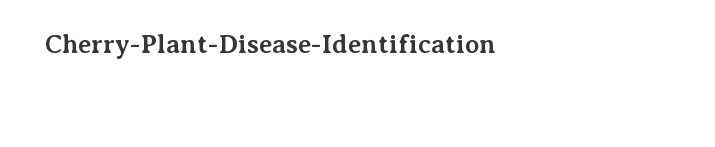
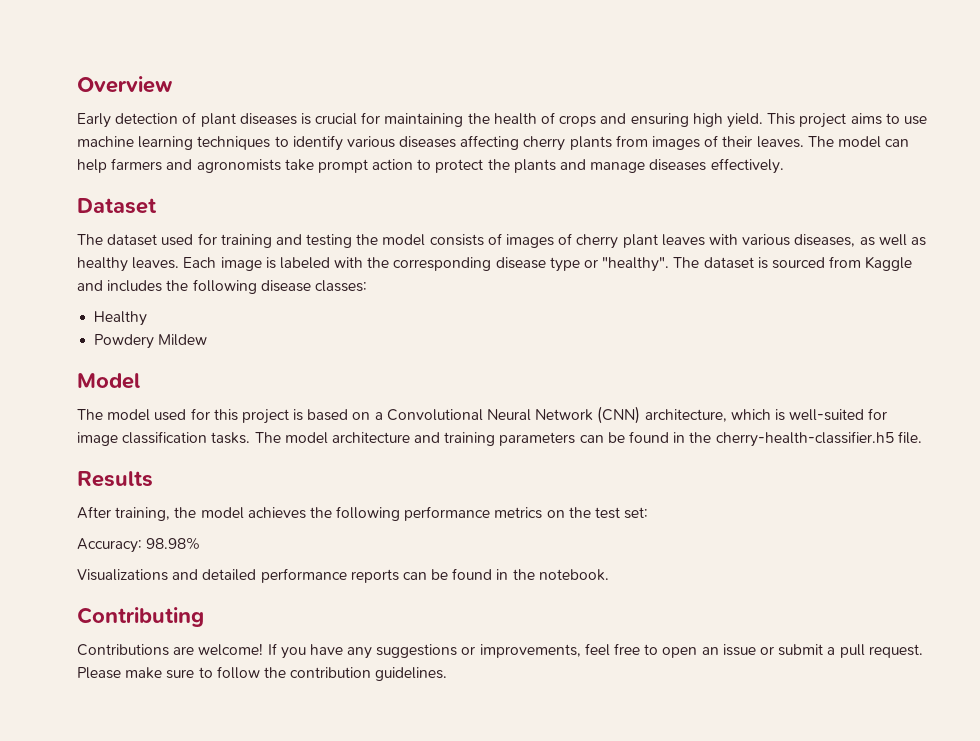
[45,34,496,59] Cherry-Plant-Disease-Identification -> [77,76,173,93] [77,112,927,128] [77,135,910,151] [77,158,784,174] [77,198,157,214] [77,233,926,249] [77,256,913,272] [77,279,367,294] [94,311,148,326] [94,334,208,349] [77,373,140,389] [77,406,888,424] [77,431,922,447] [77,471,153,487] [77,506,649,521] [77,537,201,553] [77,568,609,583] [77,607,204,627] [77,643,923,659] [77,666,448,681] Overview // Early detection of plant diseases is crucial for maintaining the health of crops and ensuring high yield. This project aims to use machine learning techniques to identify various diseases affecting cherry plants from images of their leaves. The model can help farmers and agronomists take prompt action to protect the plants and manage diseases effectively. // Dataset // The dataset used for training and testing the model consists of images of cherry plant leaves with various diseases, as well as healthy leaves. Each image is labeled with the corresponding disease type or "healthy". The dataset is sourced from Kaggle and includes the following disease classes: // Healthy // Powdery Mildew // Model // The model used for this project is based on a Convolutional Neural Network (CNN) architecture, which is well-suited for image classification tasks. The model architecture and training parameters can be found in the cherry-health-classifier.h5 file. // Results // After training, the model achieves the following performance metrics on the test set: // Accuracy: 98.98% // Visualizations and detailed performance reports can be found in the notebook. // Contributing // Contributions are welcome! If you have any suggestions or improvements, feel free to open an issue or submit a pull request. Please make sure to follow the contribution guidelines.

